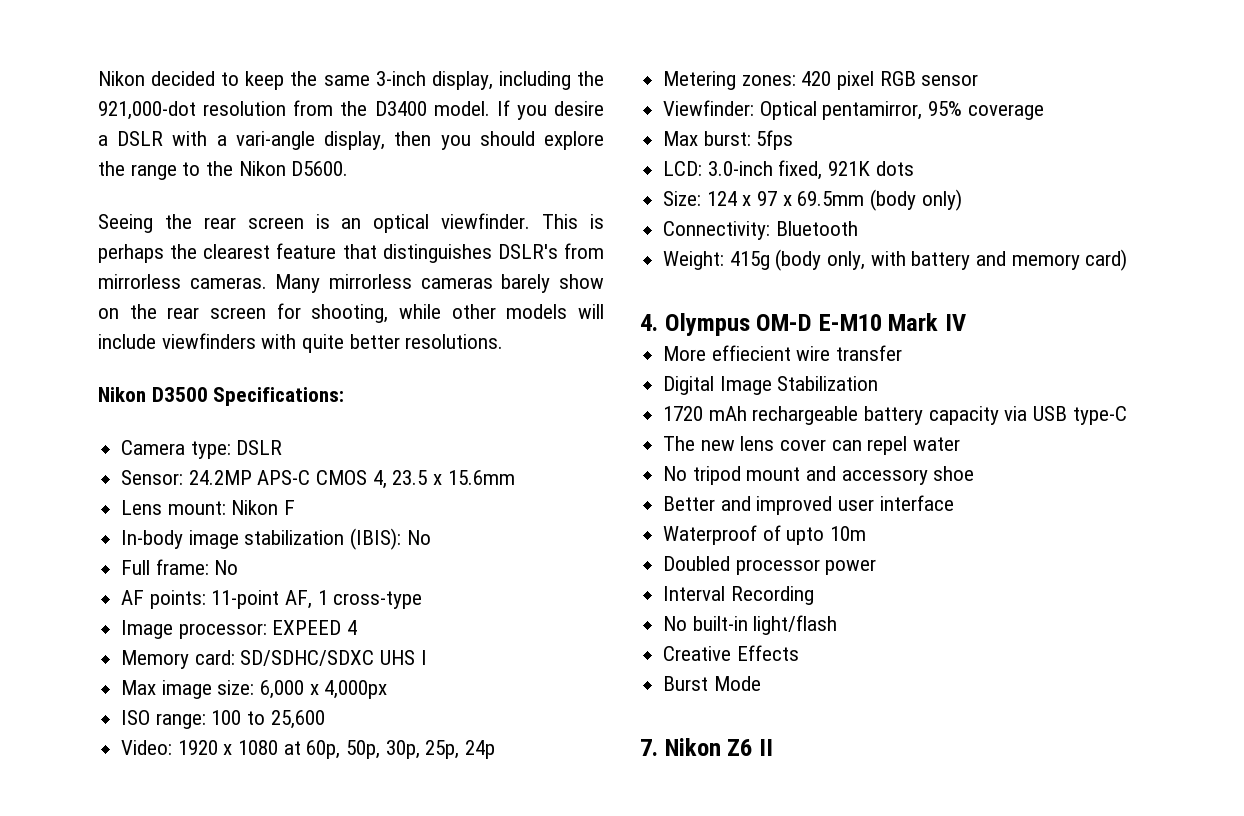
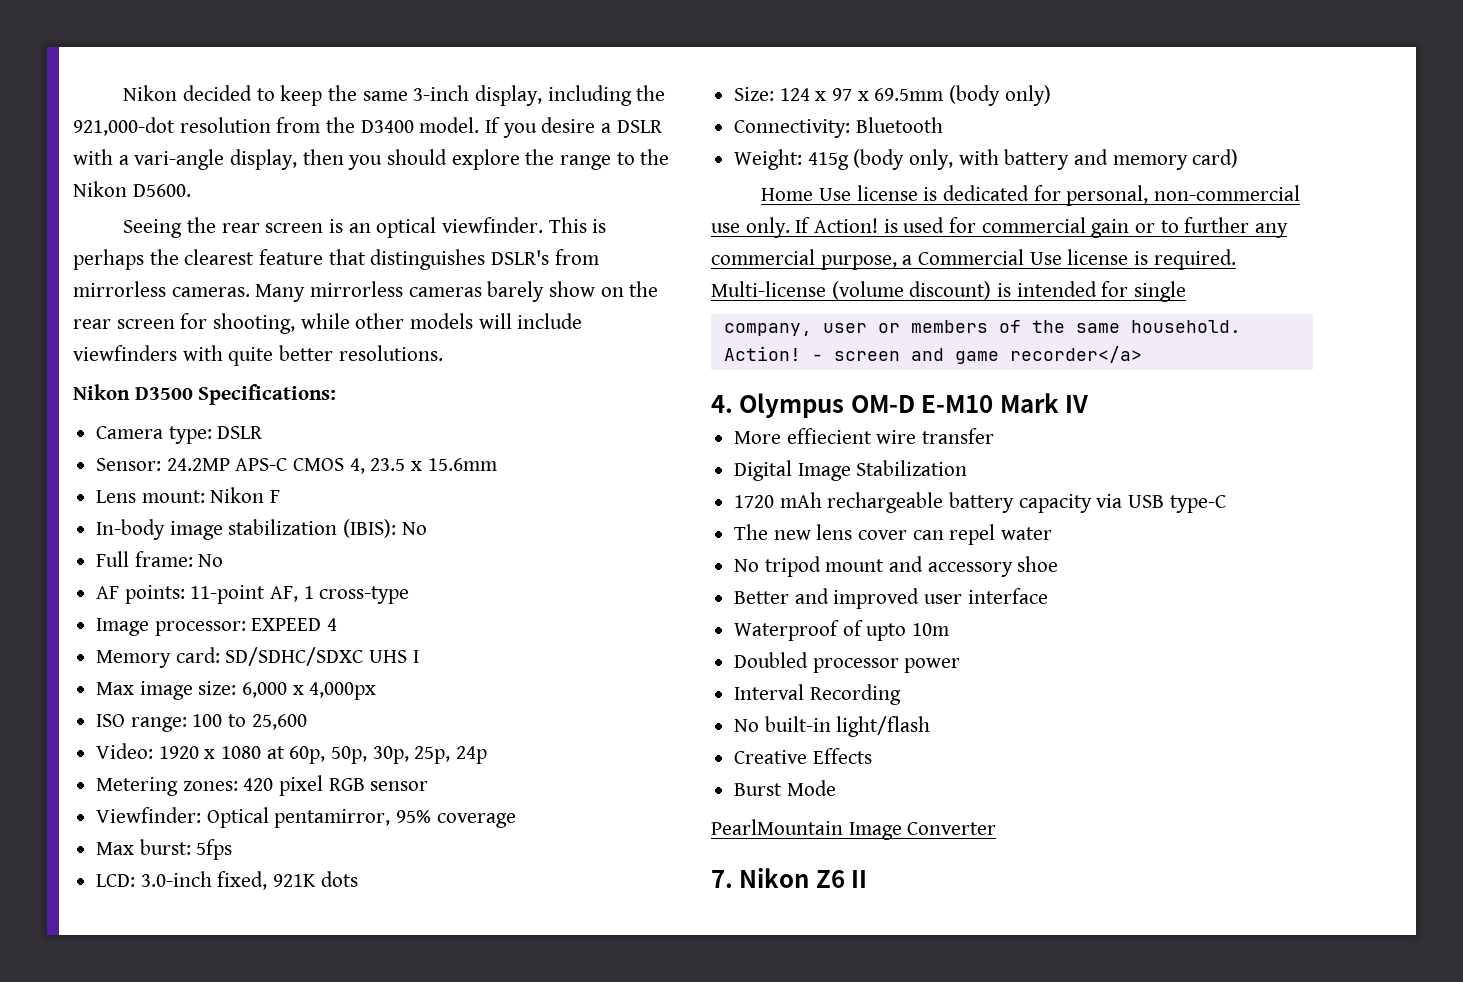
(1128, 260) none -> [761,185,1300,206] [711,217,1289,238] [711,249,1236,270] [711,281,1187,302] [723,320,1241,336] [723,346,1142,364] // Home Use license is dedicated for personal, non-commercial use only. If Action! is used for commercial gain or to further any commercial purpose, a Commercial Use license is required. Multi-license (volume discount) is intended for single // company, user or members of the same household. Action! - screen and game recorder</a>
(761, 683) none -> [711,819,997,840] // PearlMountain Image Converter

